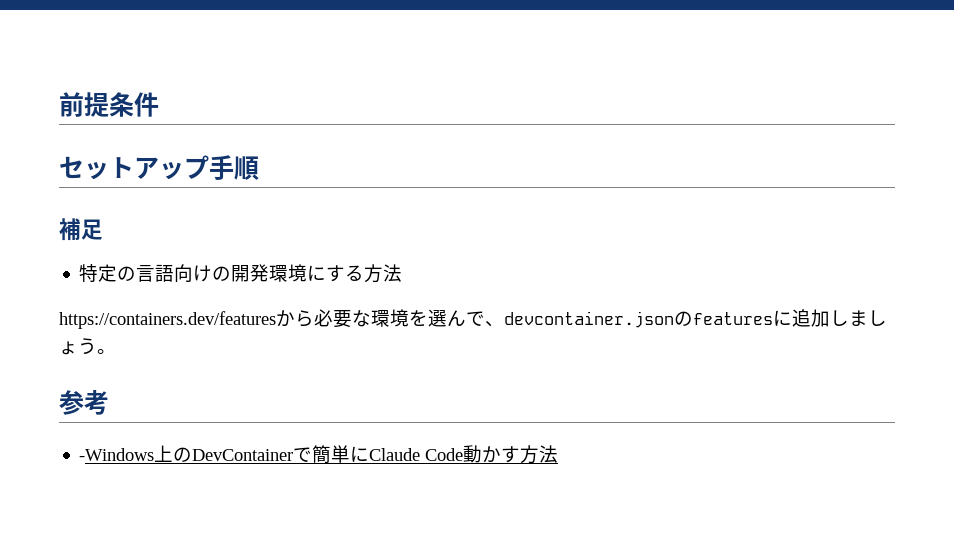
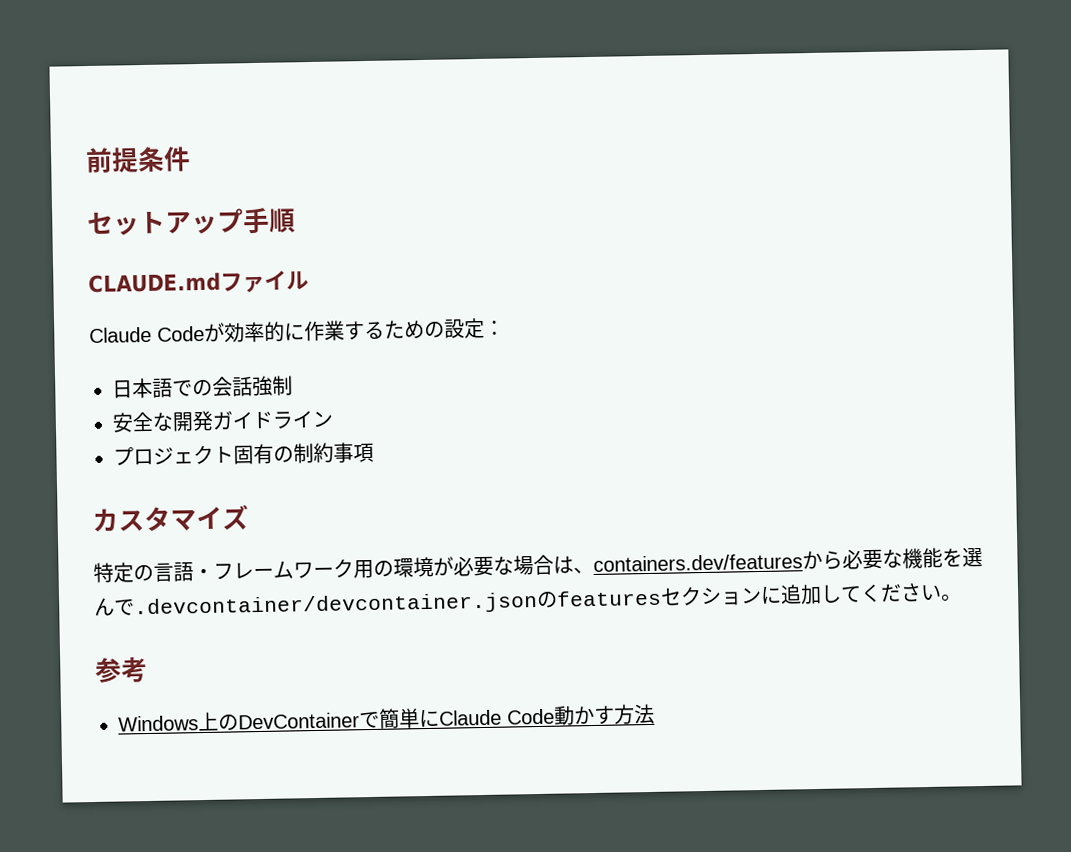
[59,218,103,241] [79,264,403,283] [59,311,276,329] 補足 // 特定の言語向けの開発環境にする方法 // https://containers.dev/features -> [88,270,309,294] [89,317,505,344] [112,375,293,399] [112,410,333,433] [113,442,374,466] [92,504,249,533] [93,553,803,583] CLAUDE.mdファイル // Claude Codeが効率的に作業するための設定： // 日本語での会話強制 // 安全な開発ガイドライン // プロジェクト固有の制約事項 // カスタマイズ // 特定の言語・フレームワーク用の環境が必要な場合は、containers.dev/features
[371,309,409,327] 環境 -> [902,547,943,569] 機能
[485,309,887,328] [59,338,97,355] 、devcontainer.jsonのfeaturesに追加しましょう -> [134,583,942,619] .devcontainer/devcontainer.jsonのfeaturesセクションに追加してください
[79,448,155,461] -Windows -> [118,715,199,732] Windows

